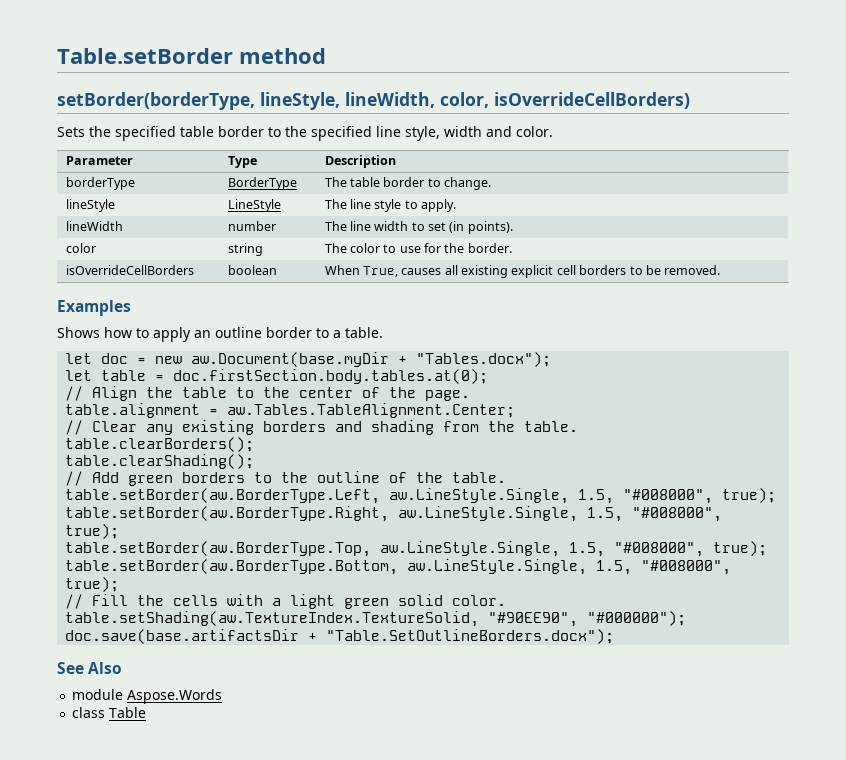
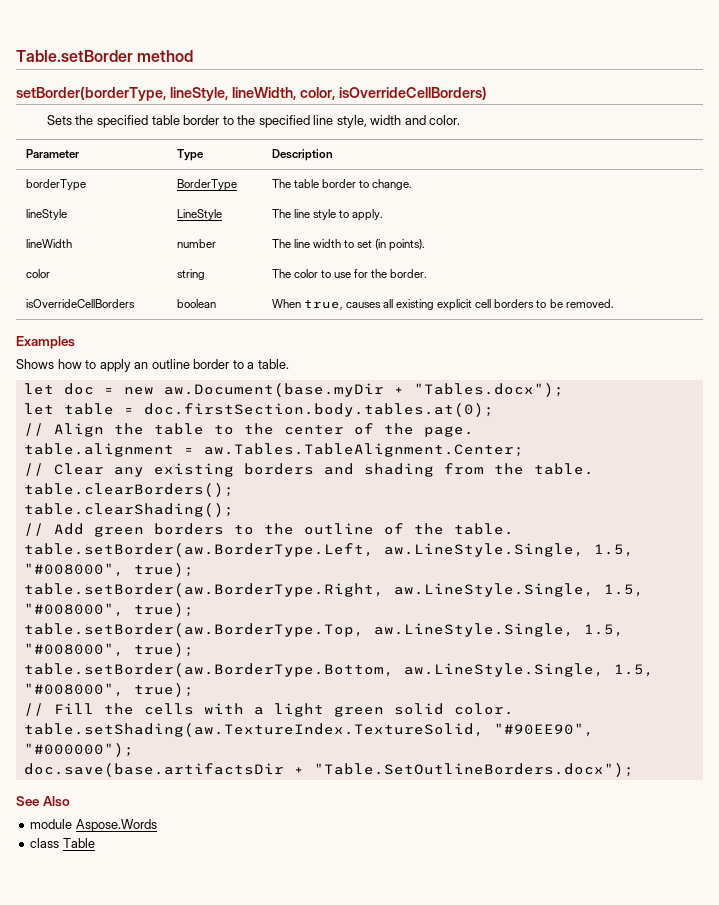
[362,266,398,277] True, -> [303,300,343,310] true,

